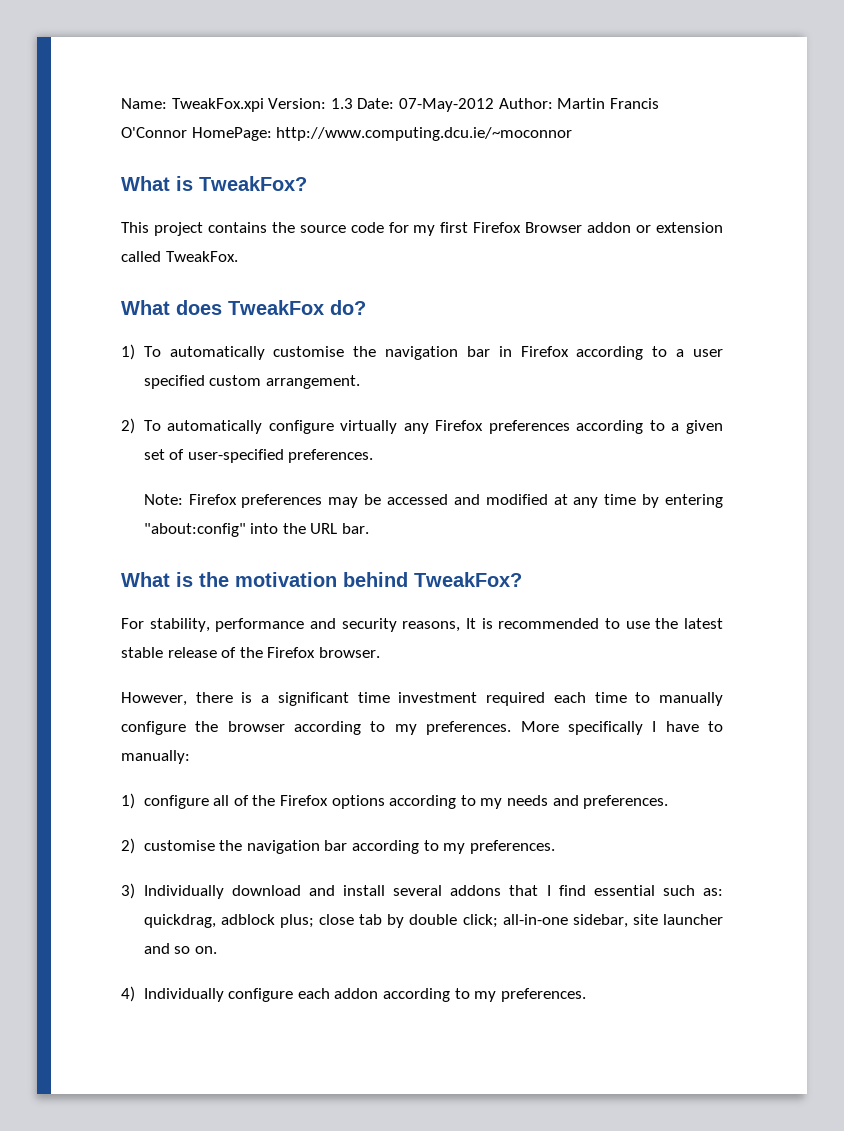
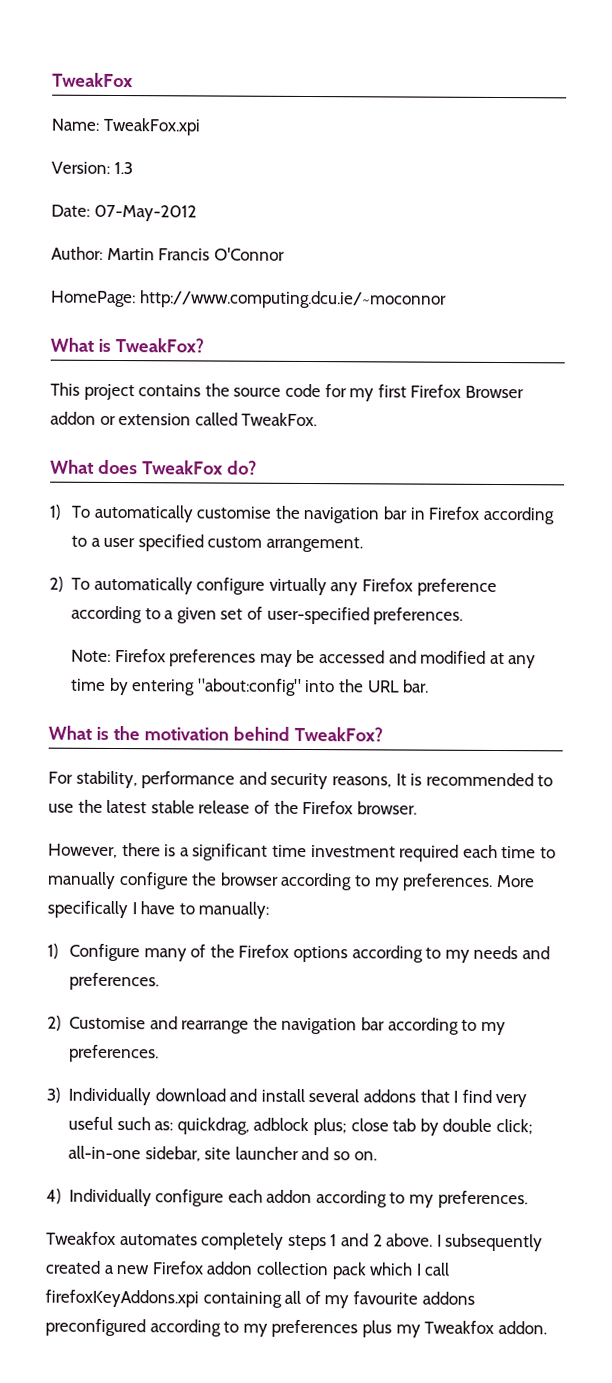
(121, 103) none -> [52,72,133,88] TweakFox //
(264, 105) none -> (200, 126) //
(353, 103) none -> (133, 168) //
(494, 105) none -> (197, 213) //
(187, 132) none -> (285, 254) //
[488,420,570,434] preferences -> [416,578,497,596] preference
[143,795,230,809] configure all -> [69,943,187,962] Configure many
[143,840,215,851] customise -> [69,1016,250,1034] Customise and rearrange
[593,885,655,896] essential -> [495,1093,528,1108] [68,1116,114,1130] very useful
(586, 995) none -> [46,1231,544,1252] [45,1260,451,1280] [45,1289,475,1309] [45,1318,547,1338] // Tweakfox automates completely steps 1 and 2 above. I subsequently created a new Firefox addon collection pack which I call firefoxKeyAddons.xpi containing all of my favourite addons preconfigured according to my preferences plus my Tweakfox addon.

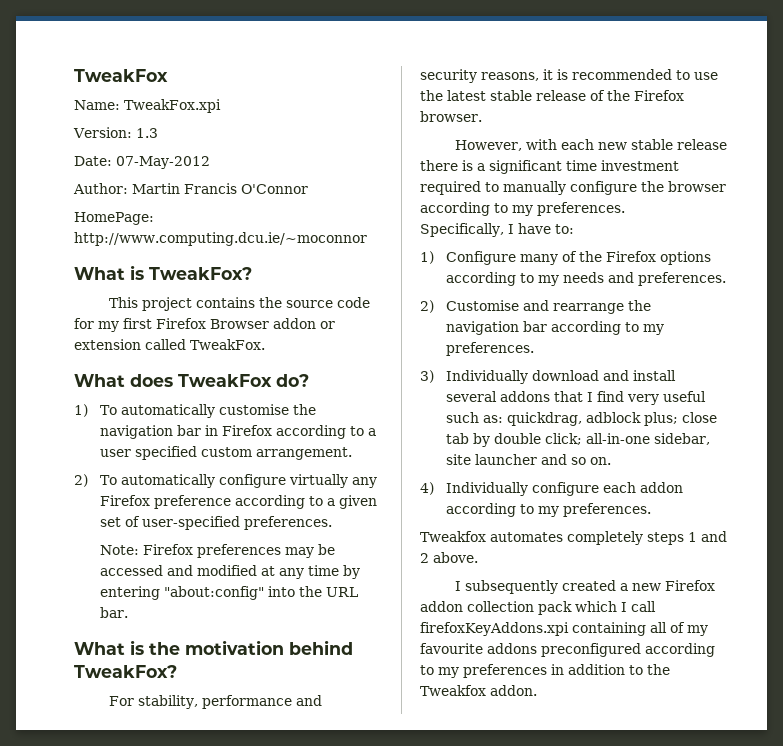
[395,773,407,786] It -> [543,69,553,80] it
(118, 851) none -> [525,139,727,150] with each new stable release
[462,844,537,859] each time -> (481, 188) none
[495,874,535,888] [47,900,270,919] More specifically I have to manually: -> [420,223,574,237] // Specifically, I have to:
(434, 1240) none -> (478, 557) //
[361,1320,421,1338] plus my -> [551,664,670,675] in addition to the

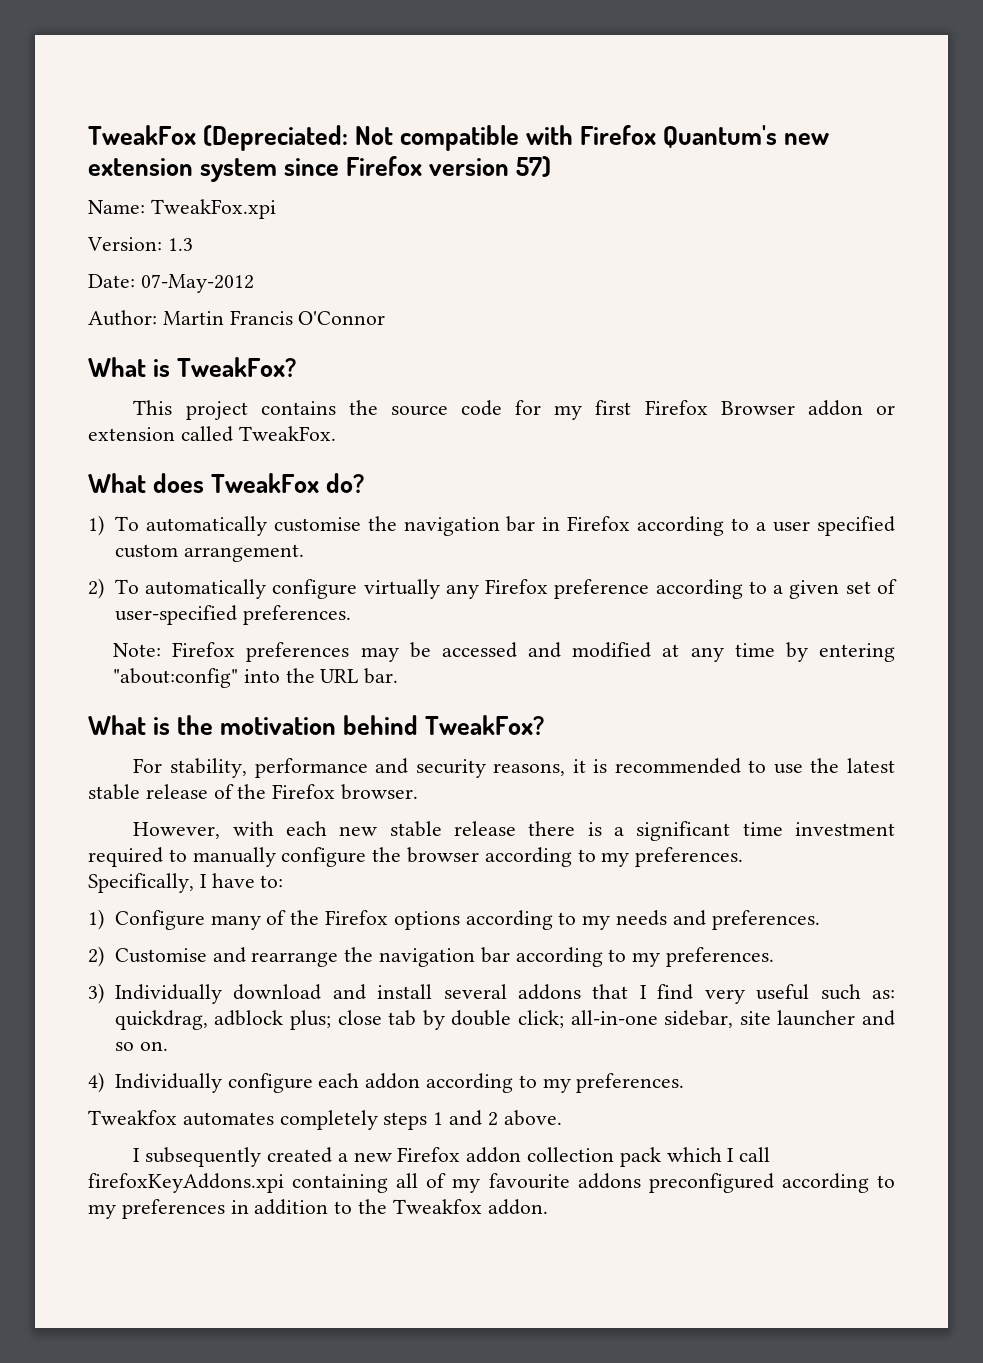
[74,69,168,82] TweakFox -> [88,125,830,151] [88,156,552,182] TweakFox (Depreciated: Not compatible with Firefox Quantum's new extension system since Firefox version 57)
[74,212,154,225] [74,232,367,246] // HomePage: http://www.computing.dcu.ie/~moconnor -> (386, 318) none

